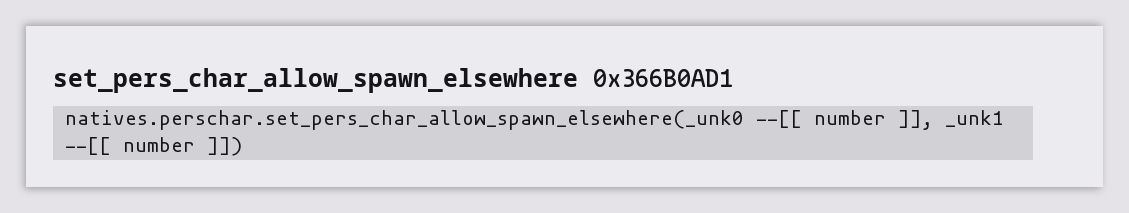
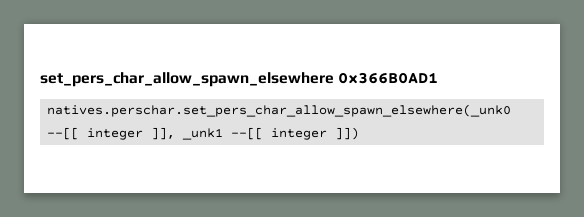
[813,110,886,125] number -> [86,128,143,140] integer
[122,137,195,152] number -> [270,128,327,140] integer

